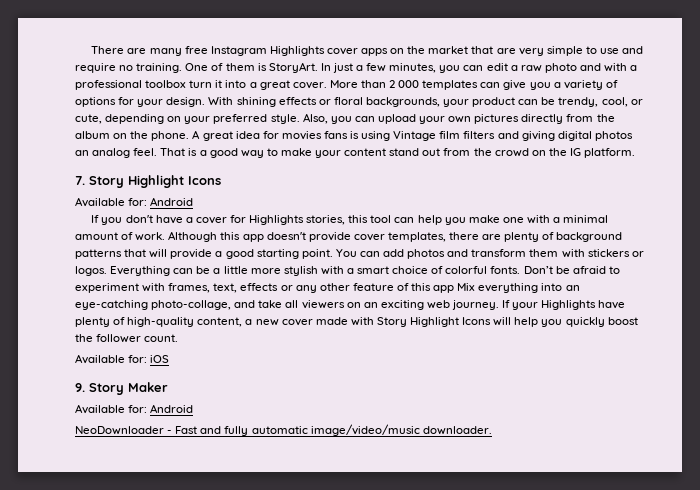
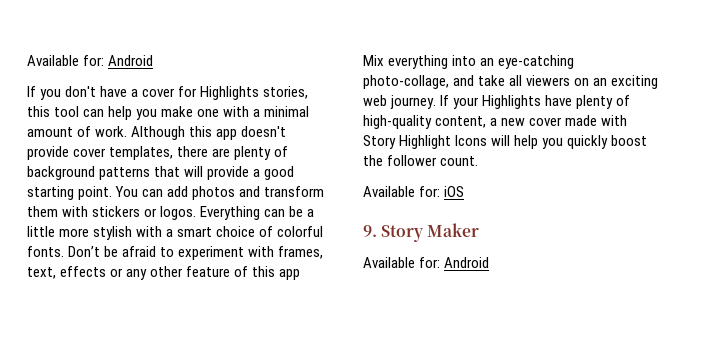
[91,46,644,56] [75,62,638,73] [75,80,618,90] [75,97,643,107] [75,113,615,124] [75,130,633,141] [75,148,636,158] [75,175,221,188] There are many free Instagram Highlights cover apps on the market that are very simple to use and require no training. One of them is StoryArt. In just a few minutes, you can edit a raw photo and with a professional toolbox turn it into a great cover. More than 2 000 templates can give you a variety of options for your design. With shining effects or floral backgrounds, your product can be trendy, cool, or cute, depending on your preferred style. Also, you can upload your own pictures directly from the album on the phone. A great idea for movies fans is using Vintage film filters and giving digital photos an analog feel. That is a good way to make your content stand out from the crowd on the IG platform. // 7. Story Highlight Icons // -> (27, 60) none
[75,424,492,436] // NeoDownloader - Fast and fully automatic image/video/music downloader. -> (490, 262) none

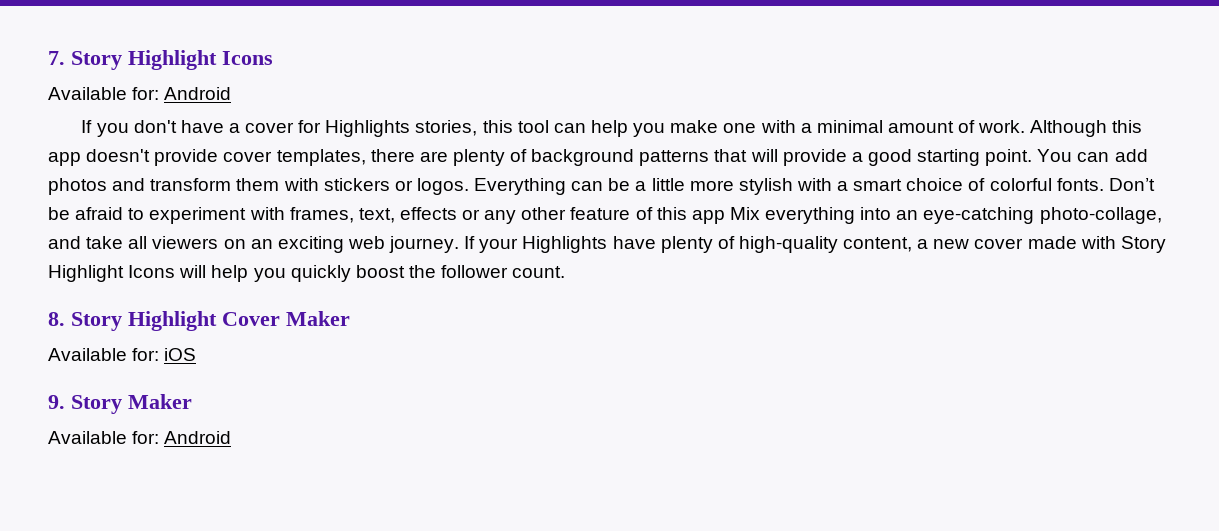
(27, 60) none -> [48,50,273,70] 7. Story Highlight Icons //
(479, 161) none -> [48,311,350,331] // 8. Story Highlight Cover Maker

